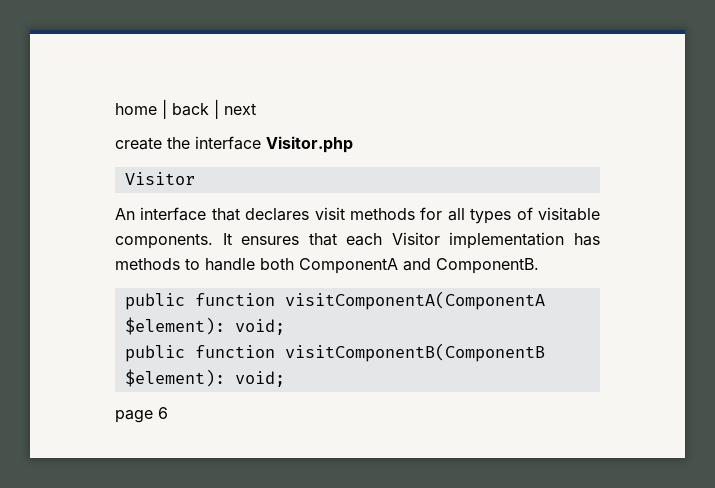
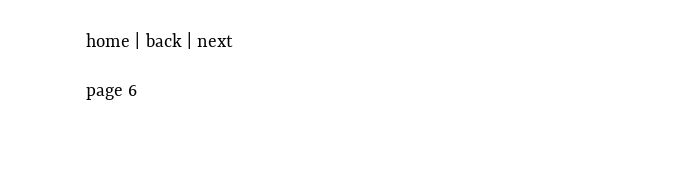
[115,136,353,153] [124,172,195,185] [115,207,600,224] [115,232,600,249] [115,258,539,274] [124,291,545,310] [124,317,285,335] [124,343,545,362] [124,369,285,387] // create the interface Visitor.php // Visitor // An interface that declares visit methods for all types of visitable components. It ensures that each Visitor implementation has methods to handle both ComponentA and ComponentB. // public function visitComponentA(ComponentA $element): void; // public function visitComponentB(ComponentB $element): void; -> (234, 41) none

